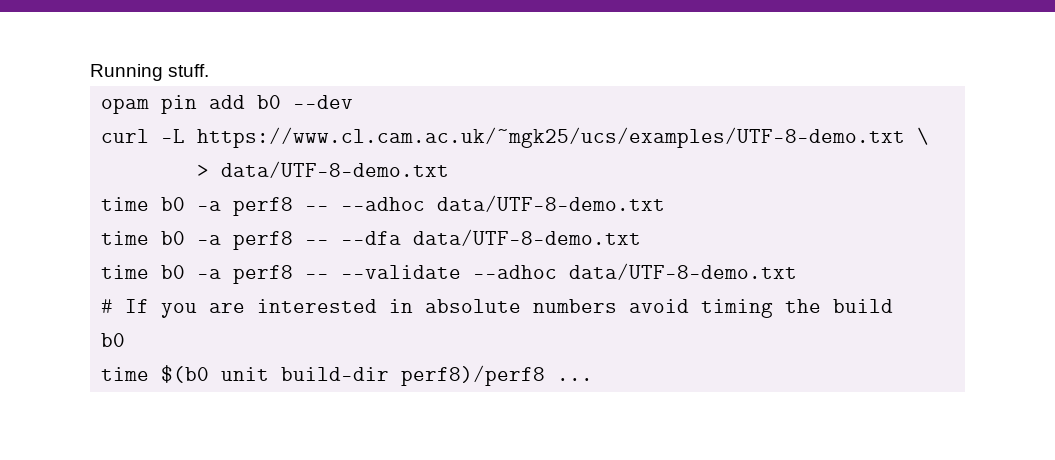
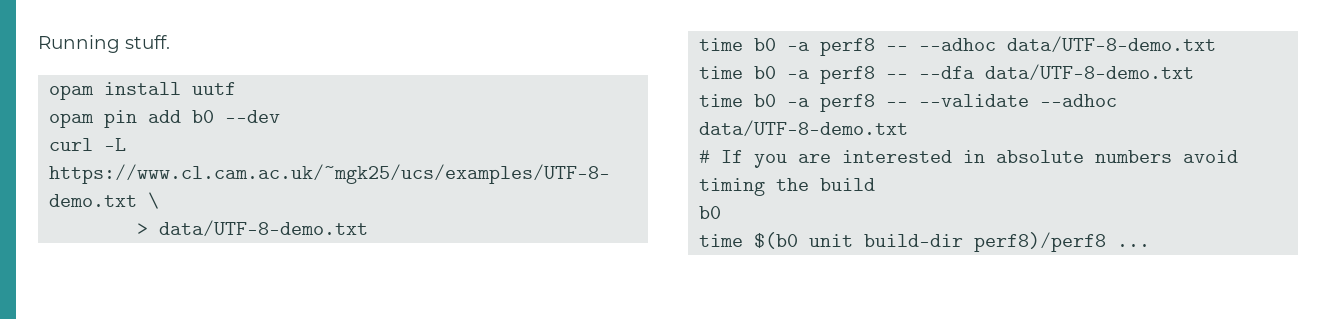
(210, 70) none -> [49,82,237,100] // opam install uutf

